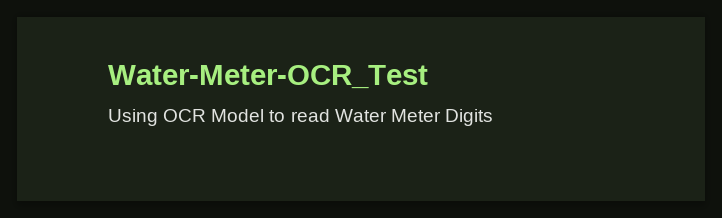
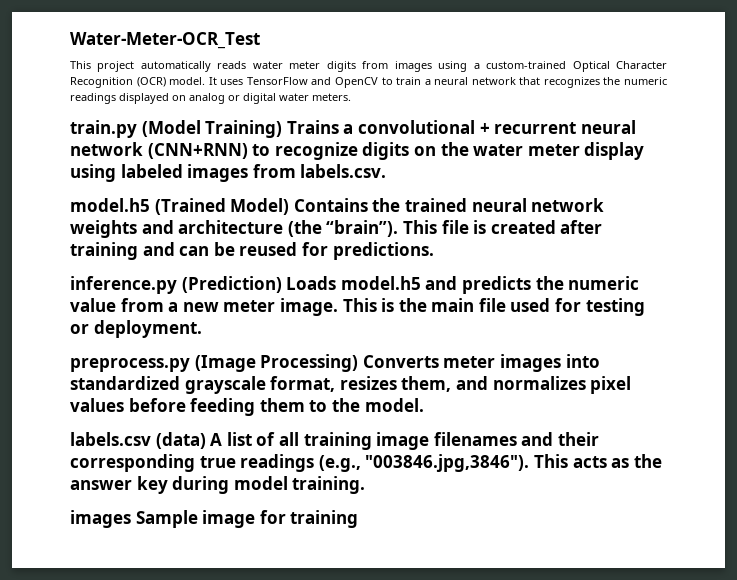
[108,109,493,126] Using OCR Model to read Water Meter Digits -> [70,61,667,72] [70,77,667,88] [70,93,351,104] [70,120,636,138] [70,142,645,160] [70,164,387,182] [70,198,605,215] [70,220,603,238] [70,242,434,260] [70,276,640,294] [70,298,645,316] [70,320,202,338] [70,354,600,372] [70,376,632,394] [70,398,424,416] [70,432,599,450] [70,454,662,472] [70,476,366,494] [70,510,359,528] This project automatically reads water meter digits from images using a custom-trained Optical Character Recognition (OCR) model. It uses TensorFlow and OpenCV to train a neural network that recognizes the numeric readings displayed on analog or digital water meters. // train.py (Model Training) Trains a convolutional + recurrent neural network (CNN+RNN) to recognize digits on the water meter display using labeled images from labels.csv. // model.h5 (Trained Model) Contains the trained neural network weights and architecture (the “brain”). This file is created after training and can be reused for predictions. // inference.py (Prediction) Loads model.h5 and predicts the numeric value from a new meter image. This is the main file used for testing or deployment. // preprocess.py (Image Processing) Converts meter images into standardized grayscale format, resizes them, and normalizes pixel values before feeding them to the model. // labels.csv (data) A list of all training image filenames and their corresponding true readings (e.g., "003846.jpg,3846"). This acts as the answer key during model training. // images Sample image for training

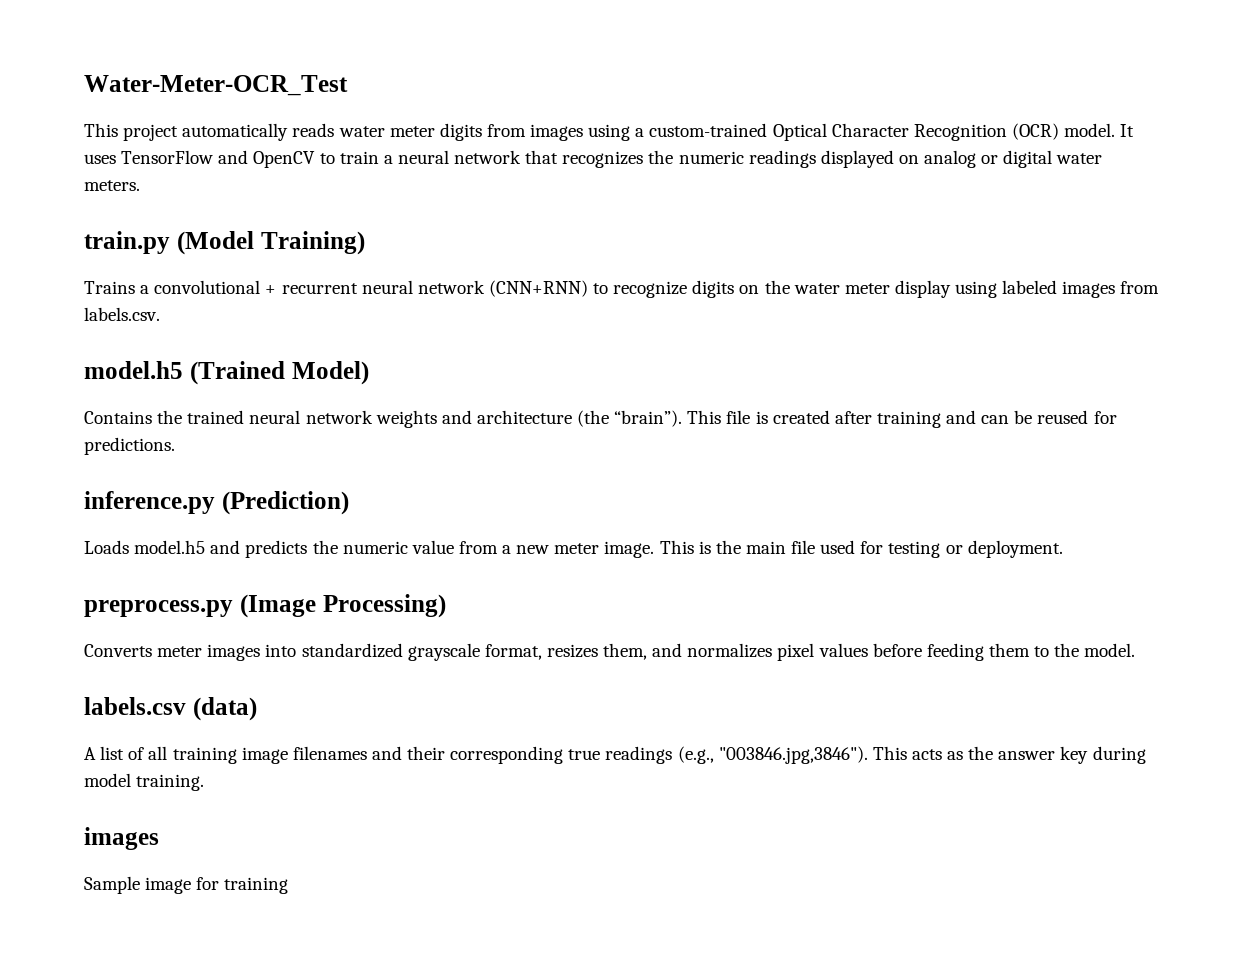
(283, 129) none -> (365, 243) //
(290, 206) none -> (369, 373) //
(282, 284) none -> (349, 503) //
(359, 363) none -> (446, 606) //
(206, 440) none -> (257, 709) //
(131, 519) none -> (159, 838) //

